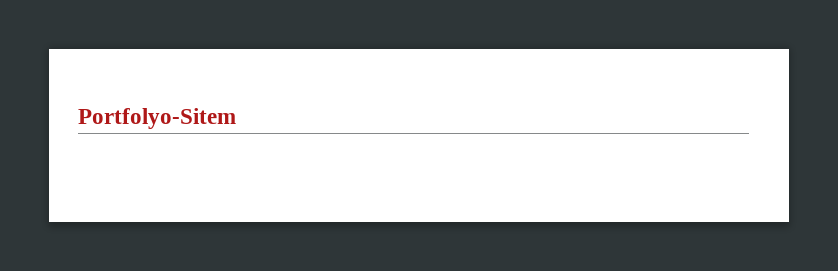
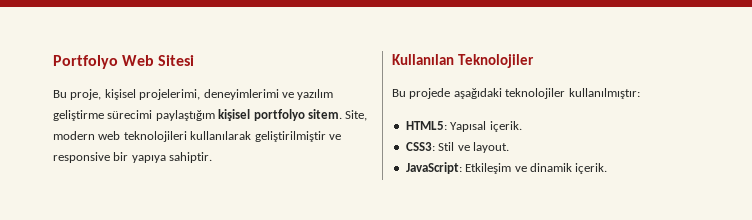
[78,108,236,129] Portfolyo-Sitem -> [53,55,195,69] [53,89,334,100] [53,109,368,121] [53,131,341,142] [53,152,213,163] [392,54,534,68] [392,88,640,99] [405,121,522,132] [405,142,509,153] [405,162,608,174] Portfolyo Web Sitesi // Bu proje, kişisel projelerimi, deneyimlerimi ve yazılım geliştirme sürecimi paylaştığım kişisel portfolyo sitem. Site, modern web teknolojileri kullanılarak geliştirilmiştir ve responsive bir yapıya sahiptir. // Kullanılan Teknolojiler // Bu projede aşağıdaki teknolojiler kullanılmıştır: // HTML5: Yapısal içerik. // CSS3: Stil ve layout. // JavaScript: Etkileşim ve dinamik içerik.

